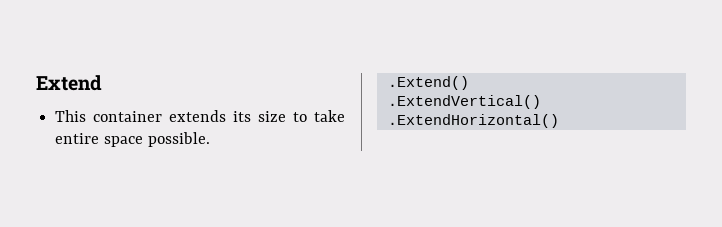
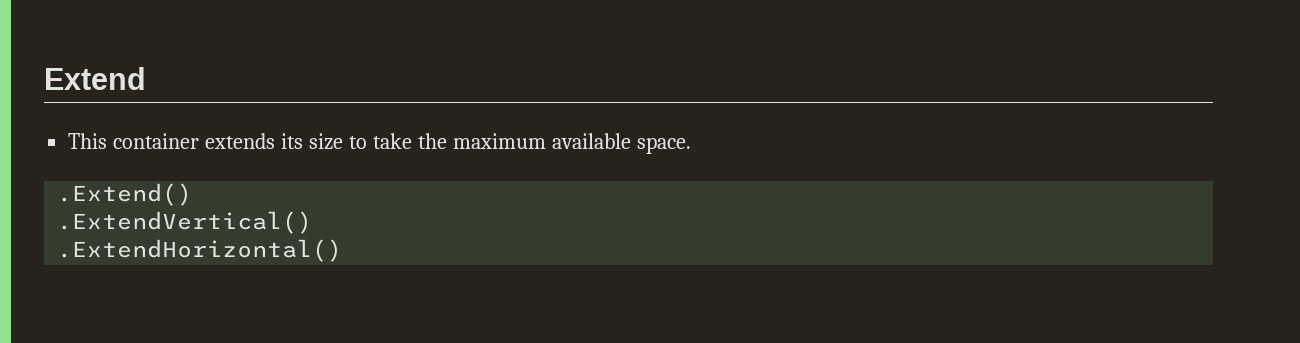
[55,132,210,147] entire space possible. -> [417,133,691,154] the maximum available space.

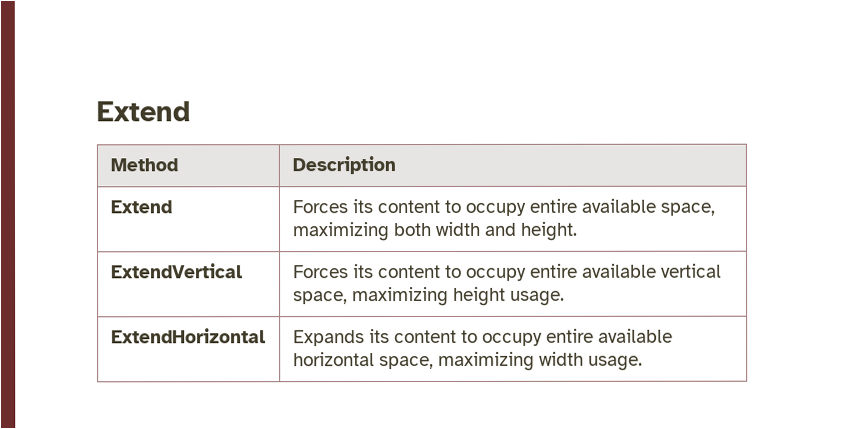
[44,67,146,90] [68,133,691,154] [57,183,193,206] [57,211,313,234] [57,239,343,262] Extend // This container extends its size to take the maximum available space. // .Extend() // .ExtendVertical() // .ExtendHorizontal() -> [96,101,190,122] [109,158,178,172] [291,156,396,175] [109,200,172,214] [291,198,716,216] [292,221,578,242] [110,263,243,279] [292,263,722,281] [292,286,565,307] [110,328,266,344] [292,328,673,347] [292,351,643,371] Extend // Method | Description // Extend | Forces its content to occupy entire available space, maximizing both width and height. // ExtendVertical | Forces its content to occupy entire available vertical space, maximizing height usage. // ExtendHorizontal | Expands its content to occupy entire available horizontal space, maximizing width usage.

